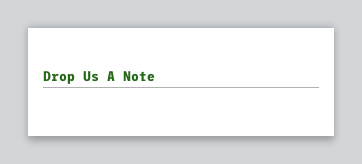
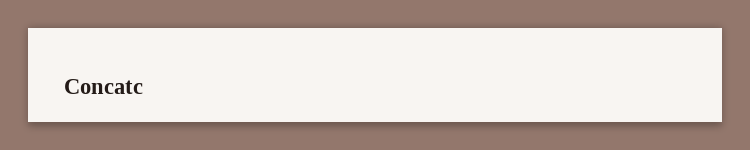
[43,71,155,84] Drop Us A Note -> [64,79,143,94] Concatc

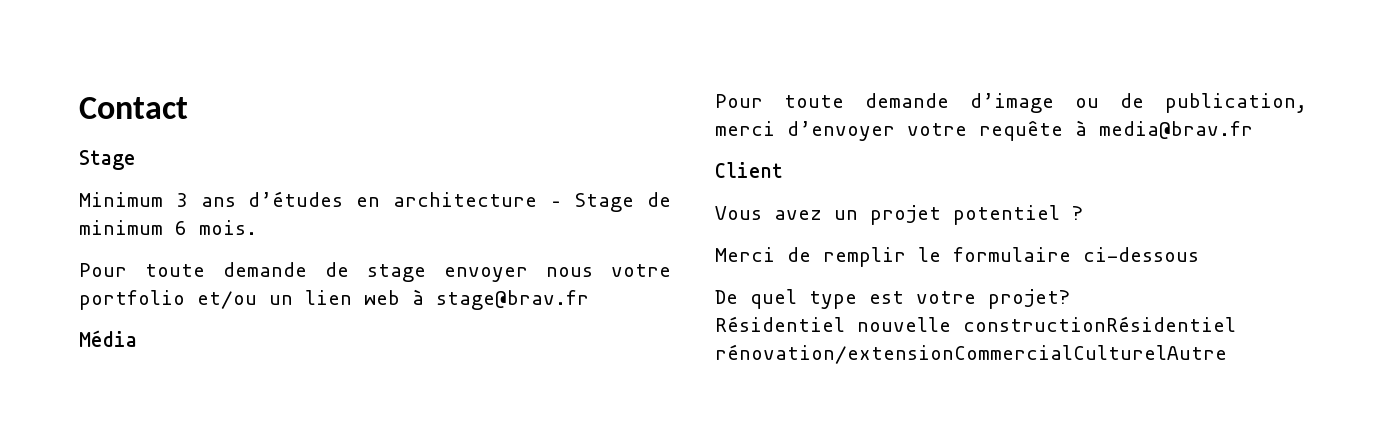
[64,79,143,94] Concatc -> [79,97,188,119] [79,150,136,170] [79,191,671,212] [79,220,257,235] [79,262,671,282] [79,289,589,310] [79,330,137,347] [715,93,1307,113] [715,120,1253,141] [715,162,783,178] [715,205,1083,225] [715,247,1199,267] [715,289,1070,309] [715,316,1236,332] [715,344,1227,364] Contact // Stage // Minimum 3 ans d’études en architecture – Stage de minimum 6 mois. // Pour toute demande de stage envoyer nous votre portfolio et/ou un lien web à stage@brav.fr // Média // Pour toute demande d’image ou de publication, merci d’envoyer votre requête à media@brav.fr // Client // Vous avez un projet potentiel ? // Merci de remplir le formulaire ci-dessous // De quel type est votre projet? // Résidentiel nouvelle constructionRésidentiel rénovation/extensionCommercialCulturelAutre

